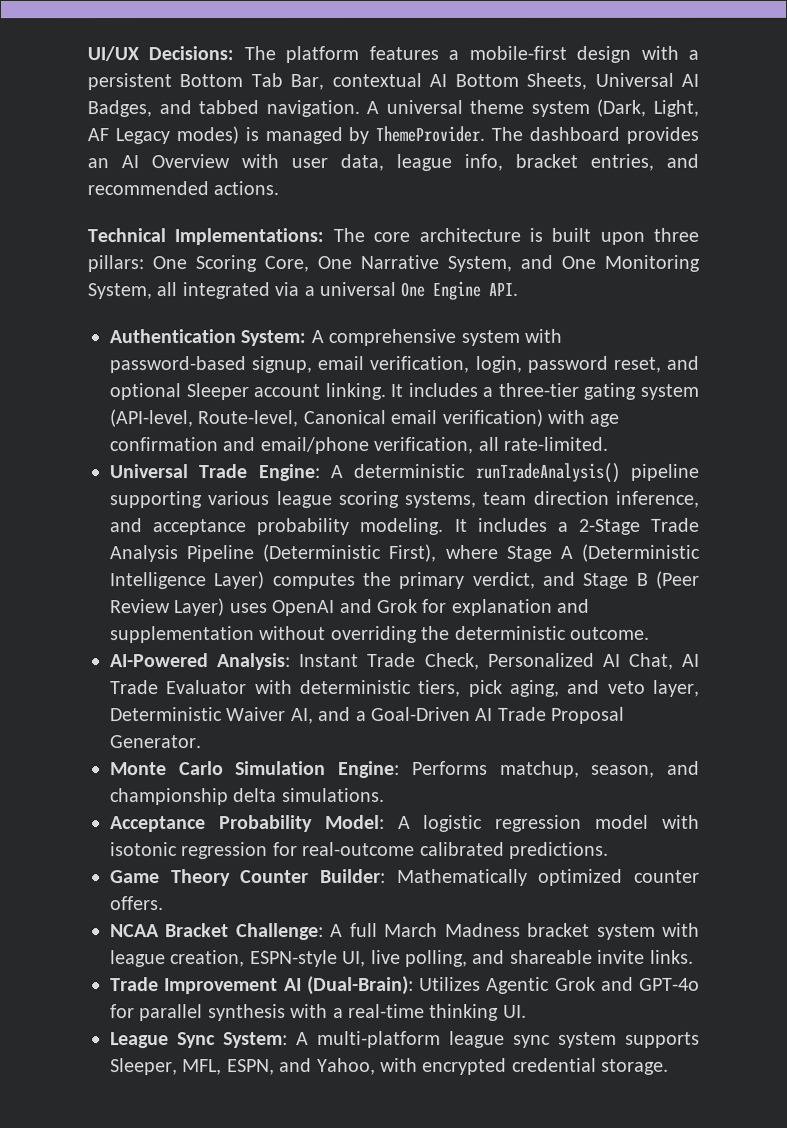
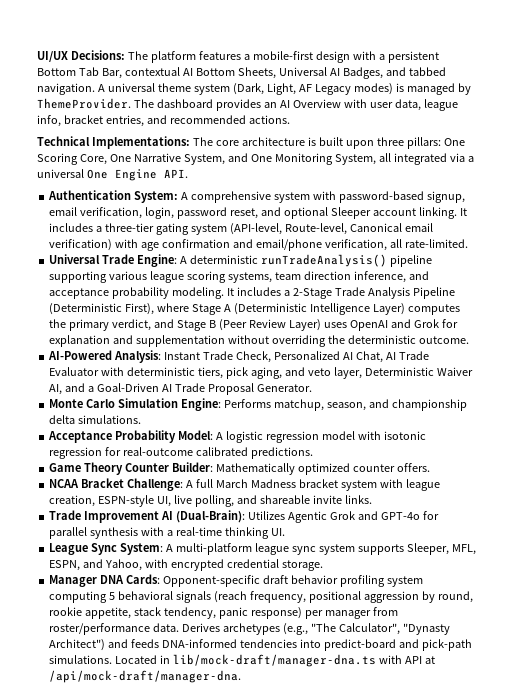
(670, 1066) none -> [49,574,423,587] [49,591,473,603] [49,607,398,619] [49,623,450,635] [49,639,472,651] [49,654,435,667] [49,670,242,683] // Manager DNA Cards: Opponent-specific draft behavior profiling system computing 5 behavioral signals (reach frequency, positional aggression by round, rookie appetite, stack tendency, panic response) per manager from roster/performance data. Derives archetypes (e.g., "The Calculator", "Dynasty Architect") and feeds DNA-informed tendencies into predict-board and pick-path simulations. Located in lib/mock-draft/manager-dna.ts with API at /api/mock-draft/manager-dna.

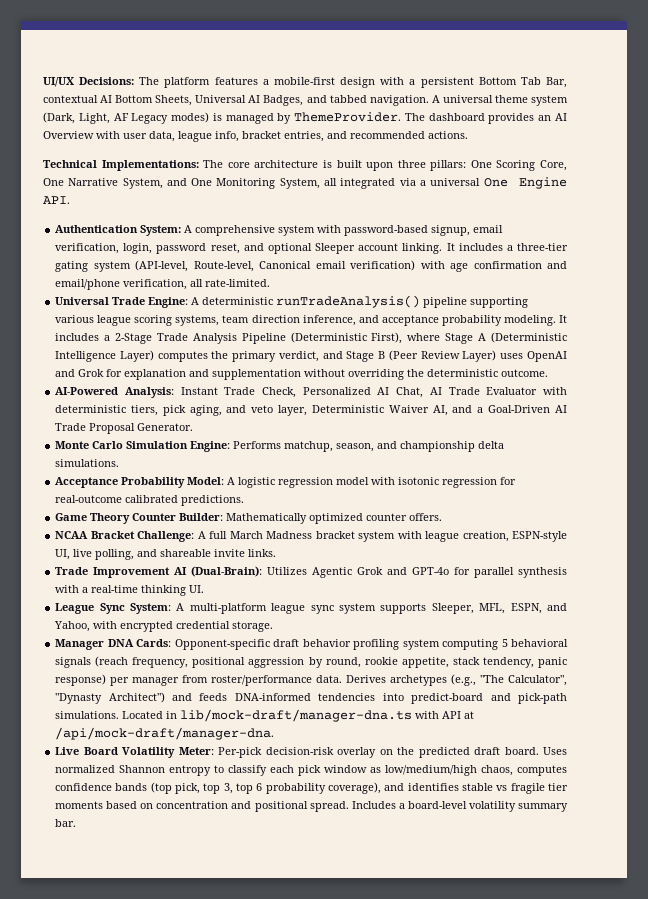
(242, 676) none -> [55,747,567,758] [55,765,567,776] [55,782,568,794] [55,801,568,812] [55,819,77,827] // Live Board Volatility Meter: Per-pick decision-risk overlay on the predicted draft board. Uses normalized Shannon entropy to classify each pick window as low/medium/high chaos, computes confidence bands (top pick, top 3, top 6 probability coverage), and identifies stable vs fragile tier moments based on concentration and positional spread. Includes a board-level volatility summary bar.

